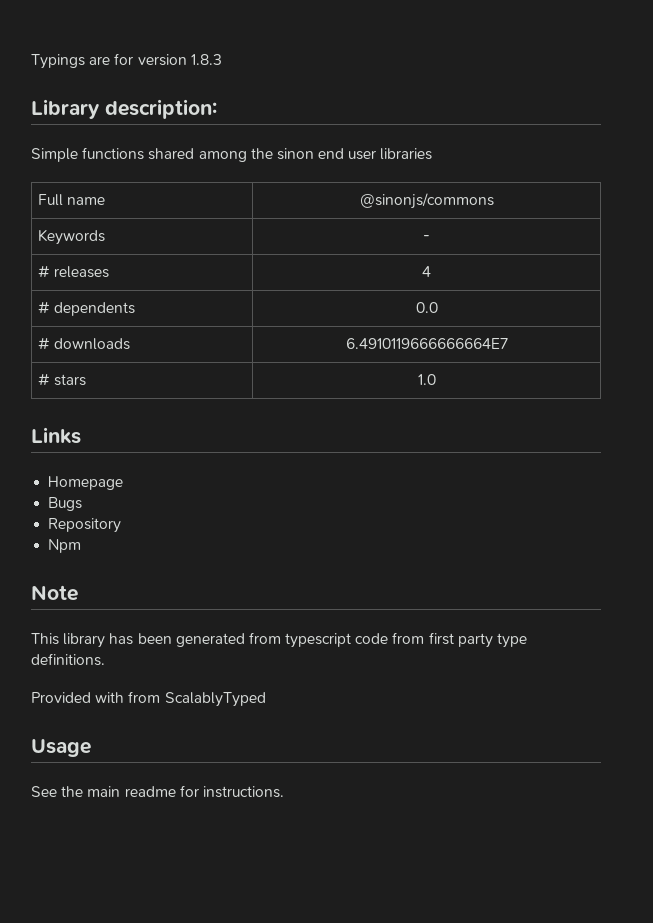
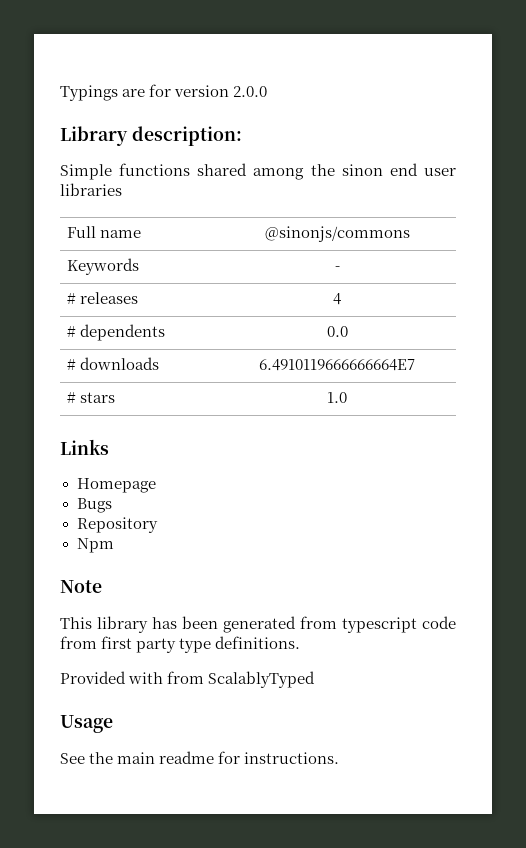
[190,54,222,65] 1.8.3 -> [233,86,268,97] 2.0.0

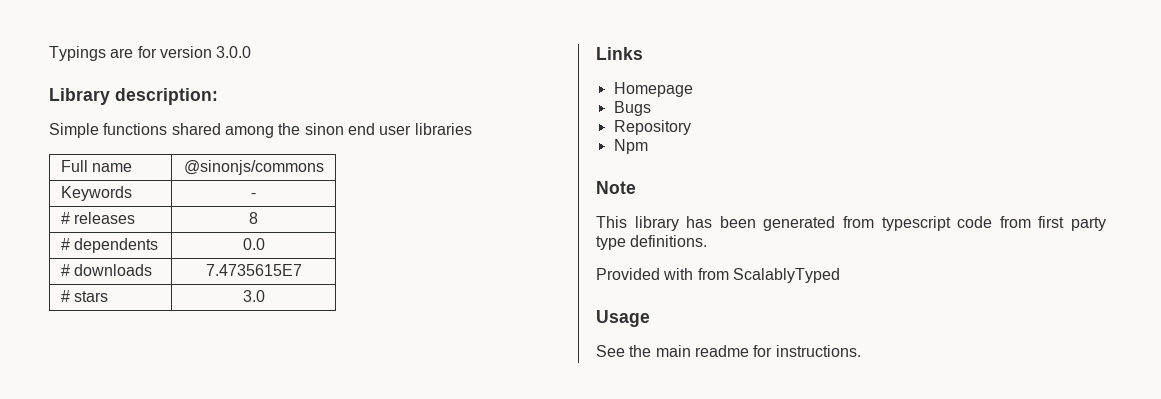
[233,86,268,97] 2.0.0 -> [216,46,252,58] 3.0.0
[333,293,341,305] 4 -> [249,212,258,224] 8
[259,359,415,371] 6.4910119666666664E7 -> [205,264,302,276] 7.4735615E7
[327,392,347,403] 1.0 -> [242,290,265,302] 3.0

